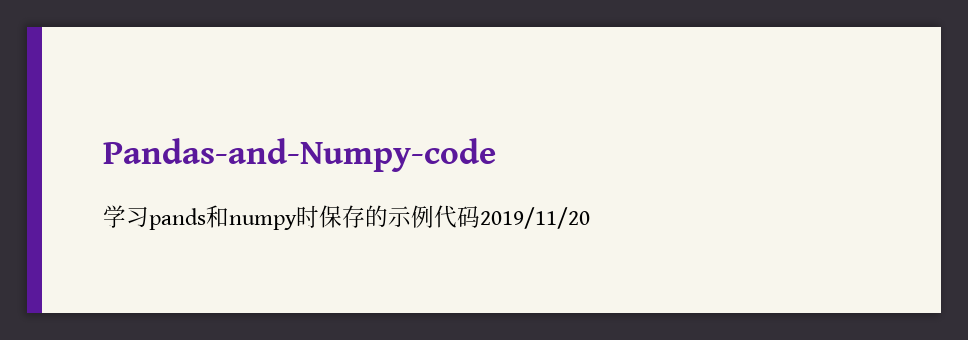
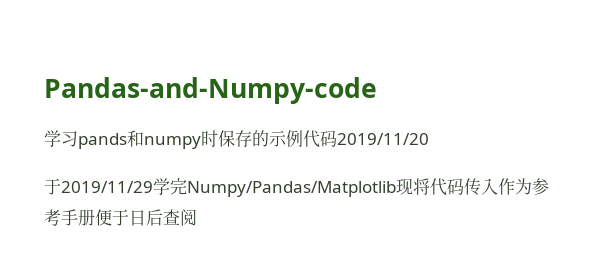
(590, 218) none -> [44,178,549,197] [44,209,197,226] // 于2019/11/29学完Numpy/Pandas/Matplotlib现将代码传入作为参考手册便于日后查阅

